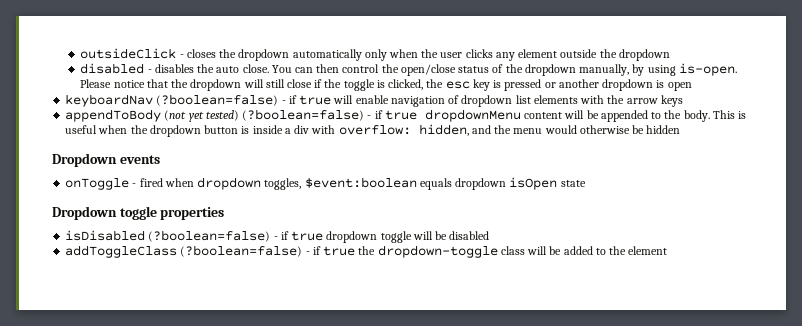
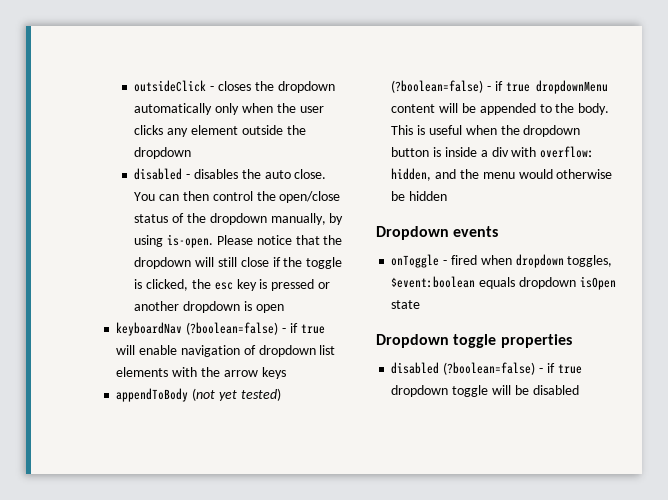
[65,230,146,241] isDisabled -> [391,362,440,374] disabled
[65,245,668,258] // addToggleClass (?boolean=false) - if true the dropdown-toggle class will be added to the element -> (579, 390) none

